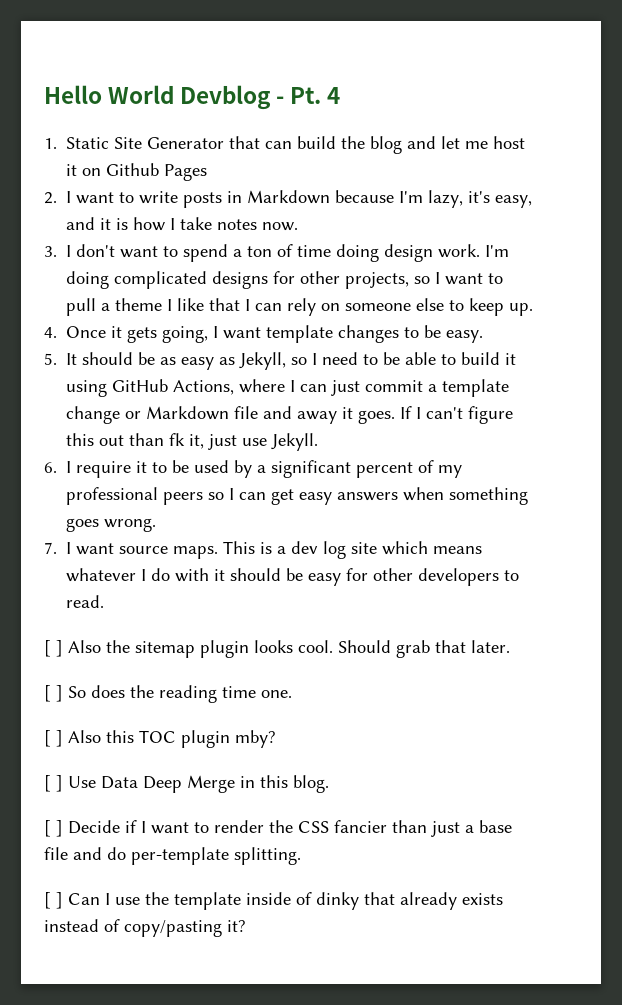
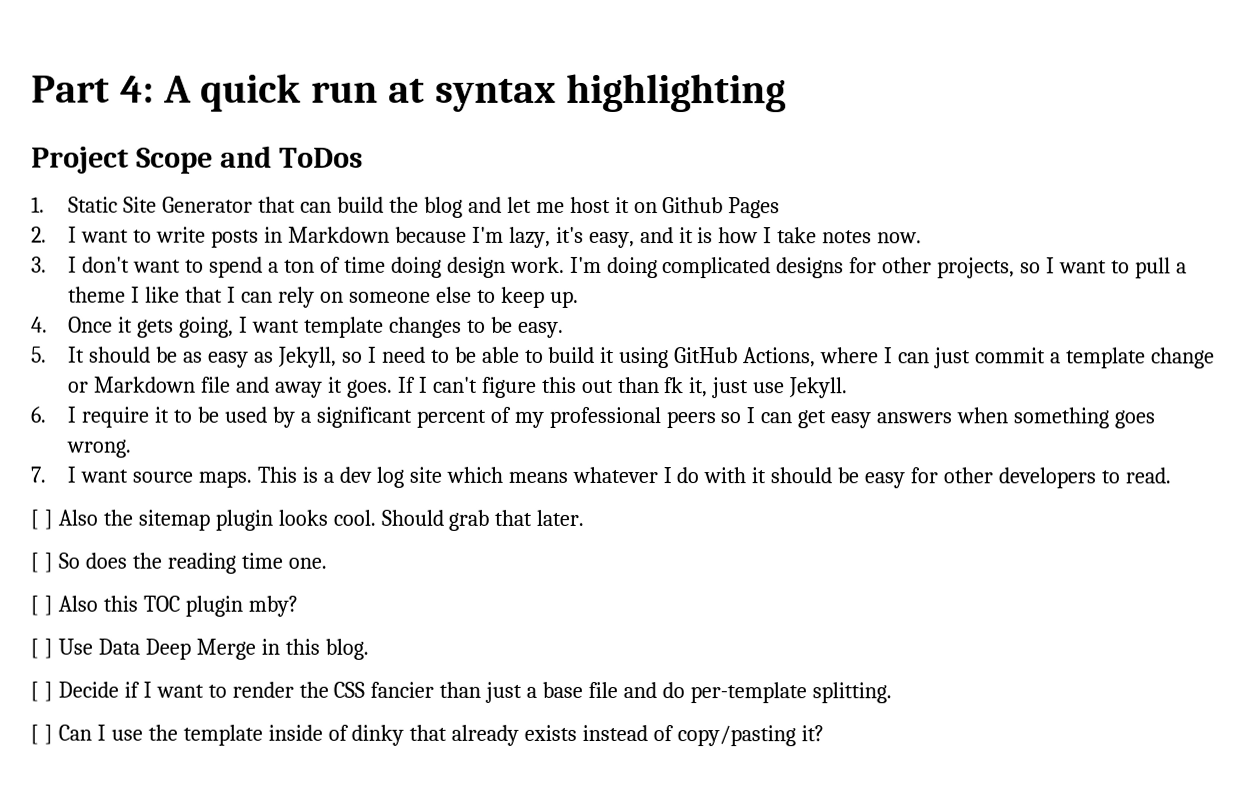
[44,85,341,110] Hello World Devblog - Pt. 4 -> [31,73,786,113] [31,145,363,174] Part 4: A quick run at syntax highlighting // Project Scope and ToDos

